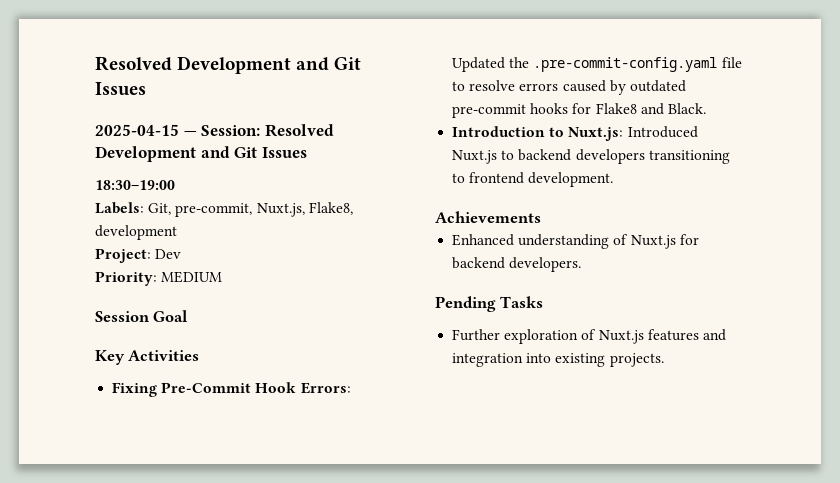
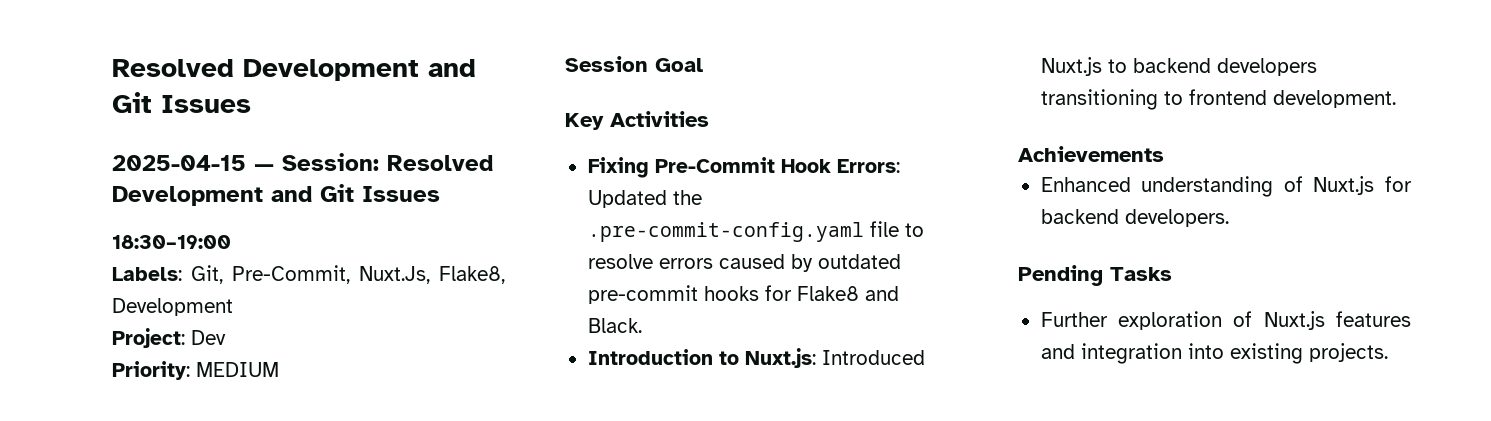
[175,202,353,217] [95,225,177,240] pre-commit, Nuxt.js, Flake8, development -> [232,265,505,284] [112,298,233,316] Pre-Commit, Nuxt.Js, Flake8, Development

